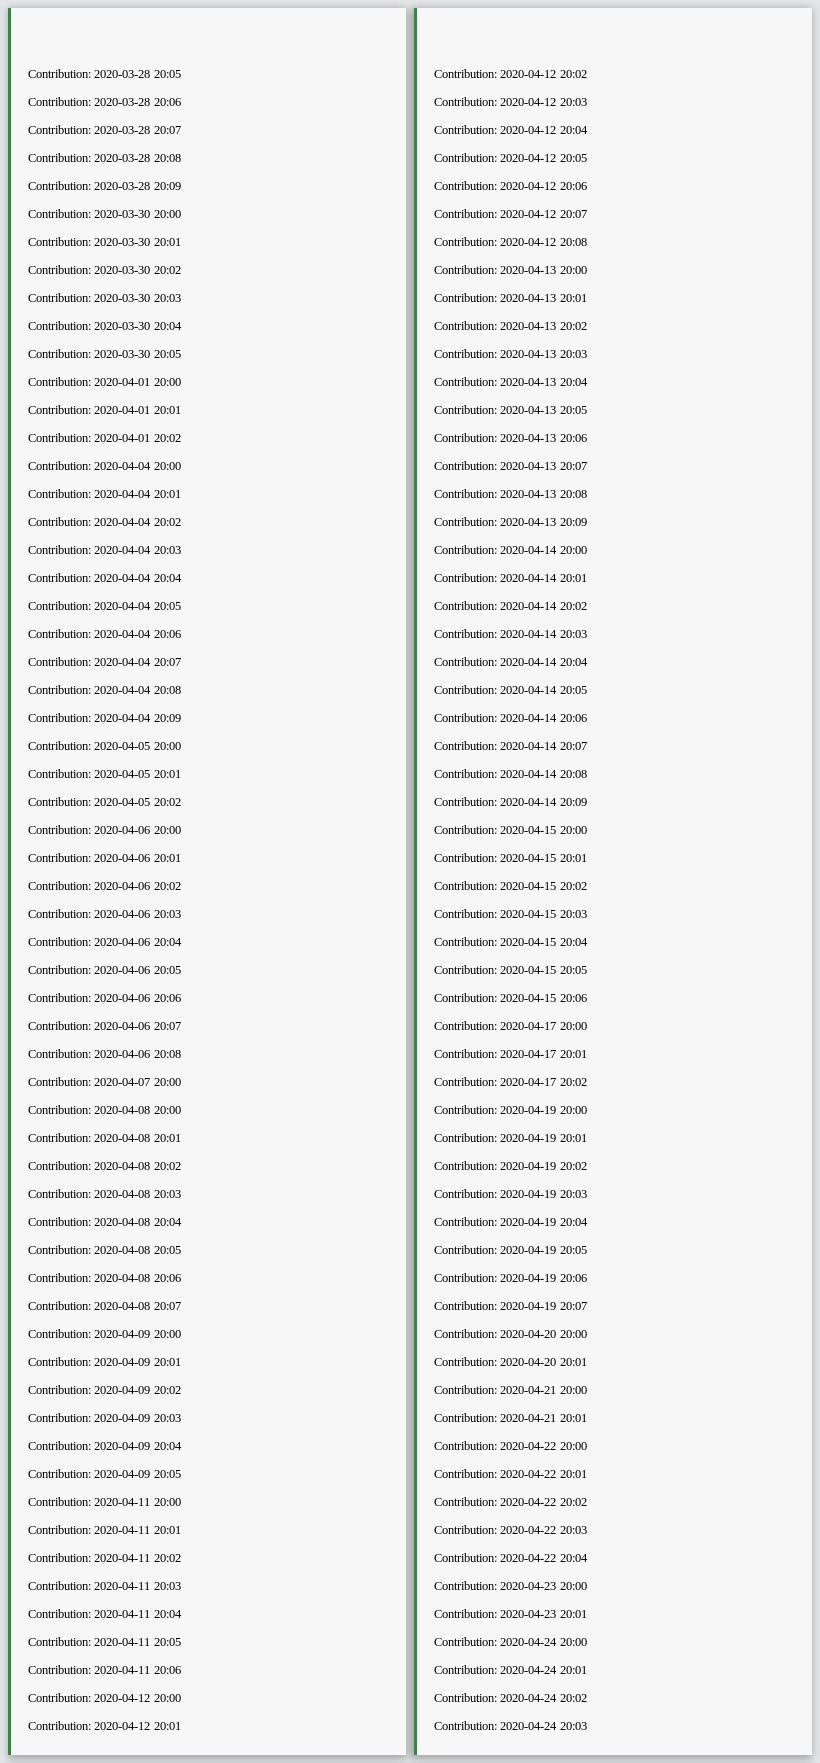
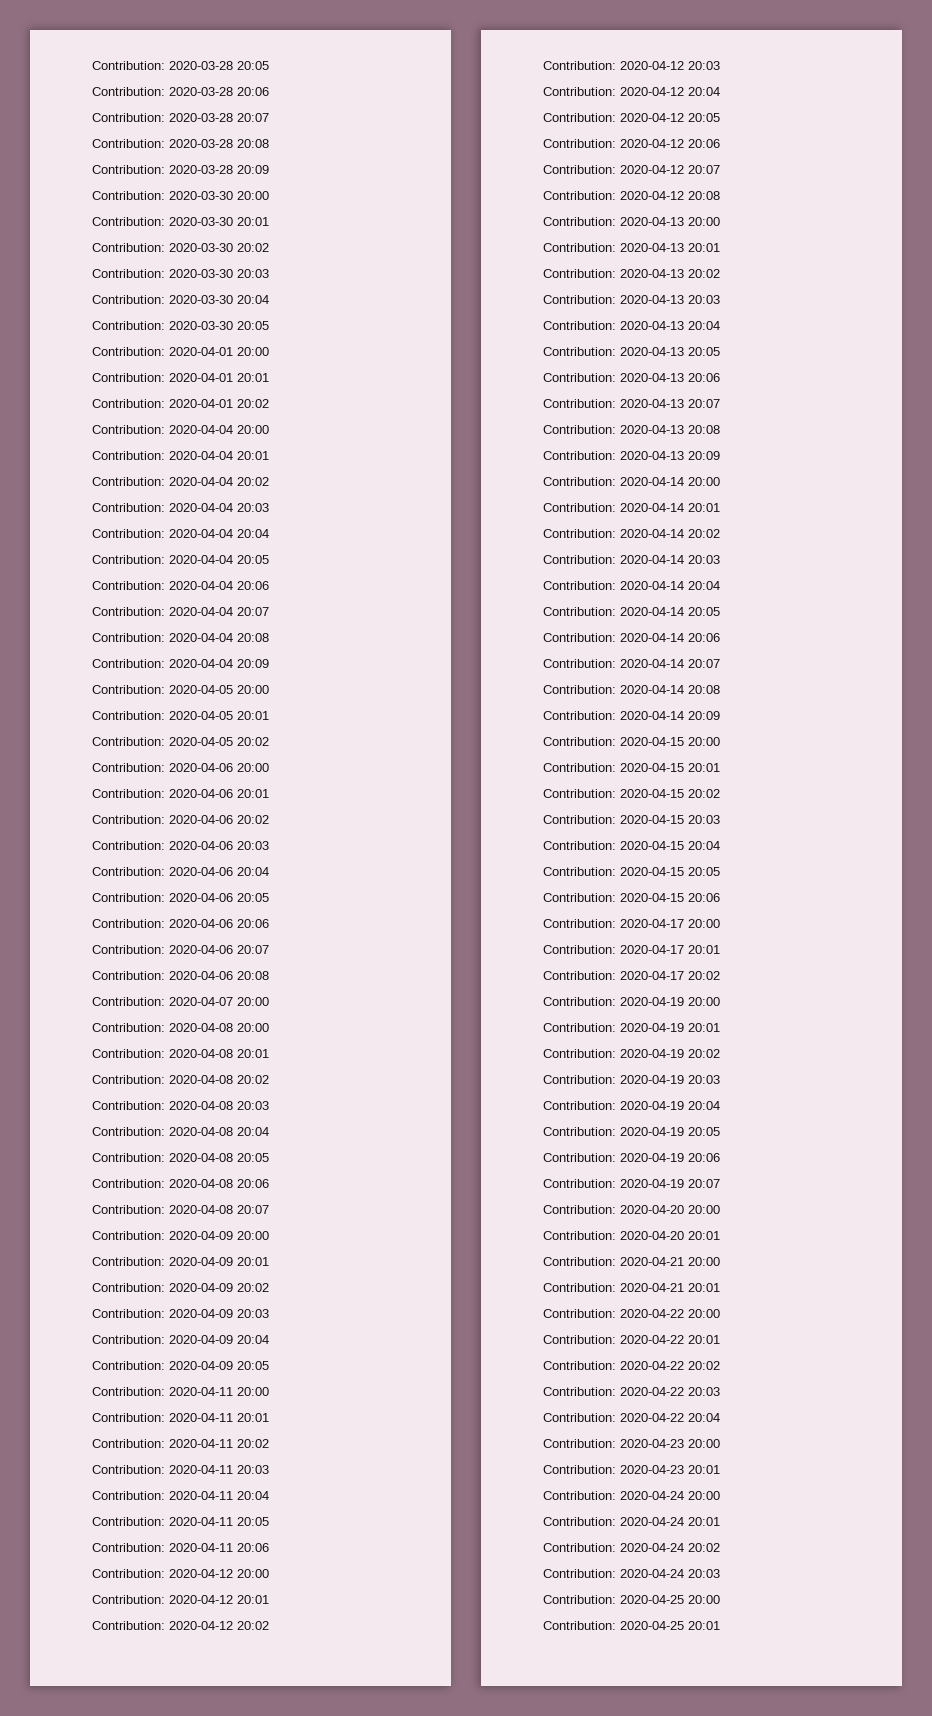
(587, 1726) none -> [543,1595,720,1604] [543,1621,720,1630] // Contribution: 2020-04-25 20:00 // Contribution: 2020-04-25 20:01

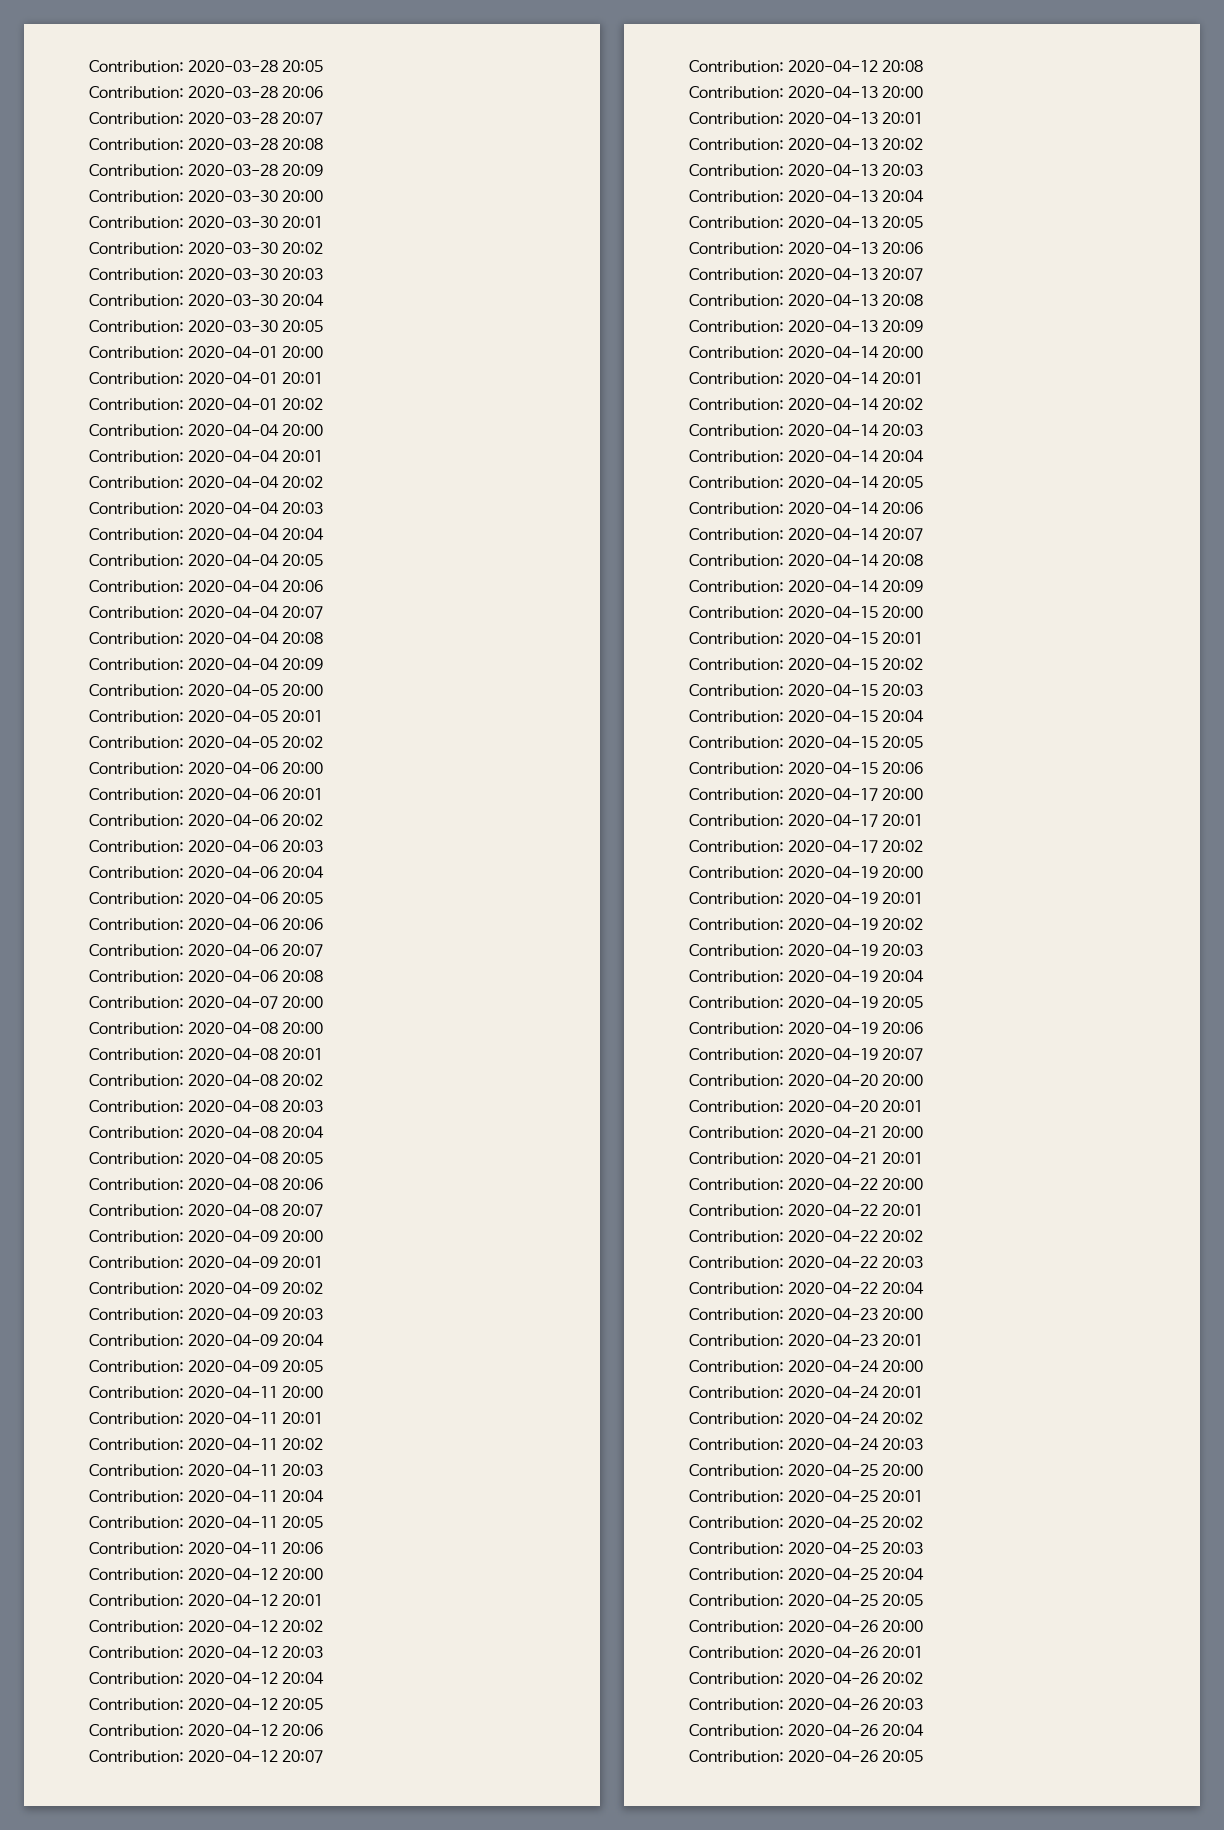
(720, 1625) none -> [689,1516,924,1529] [689,1542,924,1555] [689,1568,925,1581] [689,1594,924,1607] [689,1620,924,1633] [689,1646,924,1659] [689,1672,924,1685] [689,1698,924,1711] [689,1724,925,1737] [689,1750,924,1763] // Contribution: 2020-04-25 20:02 // Contribution: 2020-04-25 20:03 // Contribution: 2020-04-25 20:04 // Contribution: 2020-04-25 20:05 // Contribution: 2020-04-26 20:00 // Contribution: 2020-04-26 20:01 // Contribution: 2020-04-26 20:02 // Contribution: 2020-04-26 20:03 // Contribution: 2020-04-26 20:04 // Contribution: 2020-04-26 20:05

